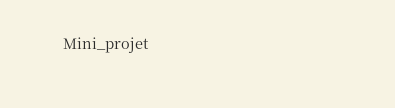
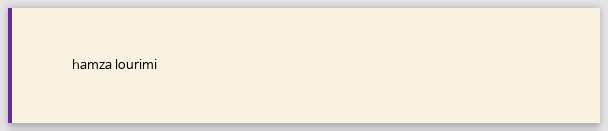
[63,37,149,53] Mini_projet -> [72,59,158,70] hamza lourimi

